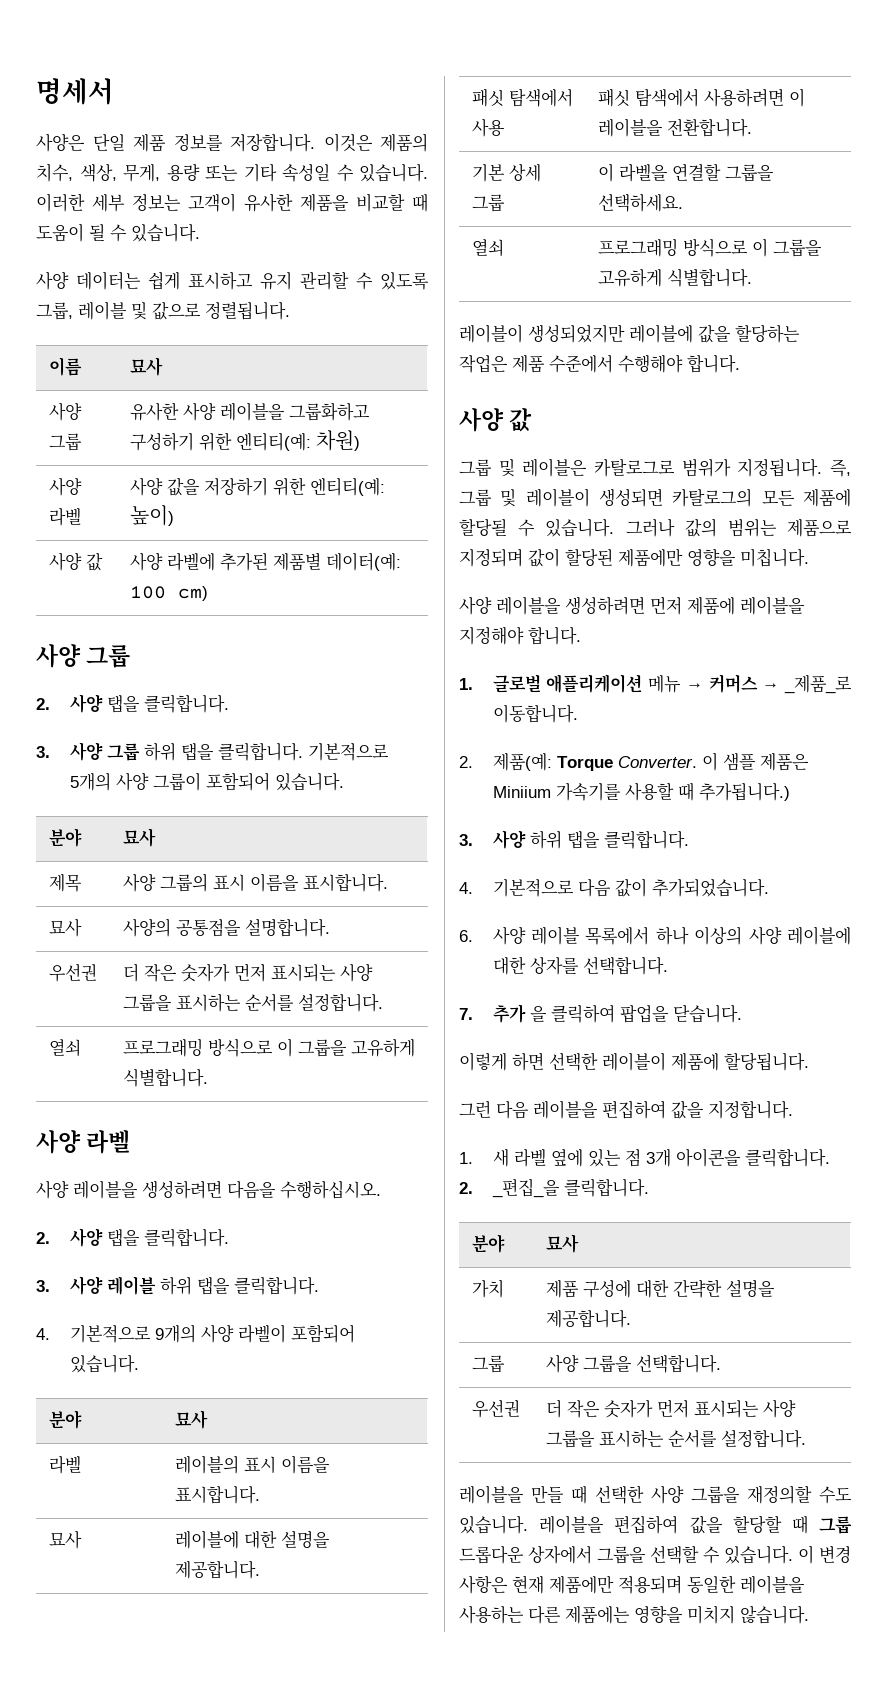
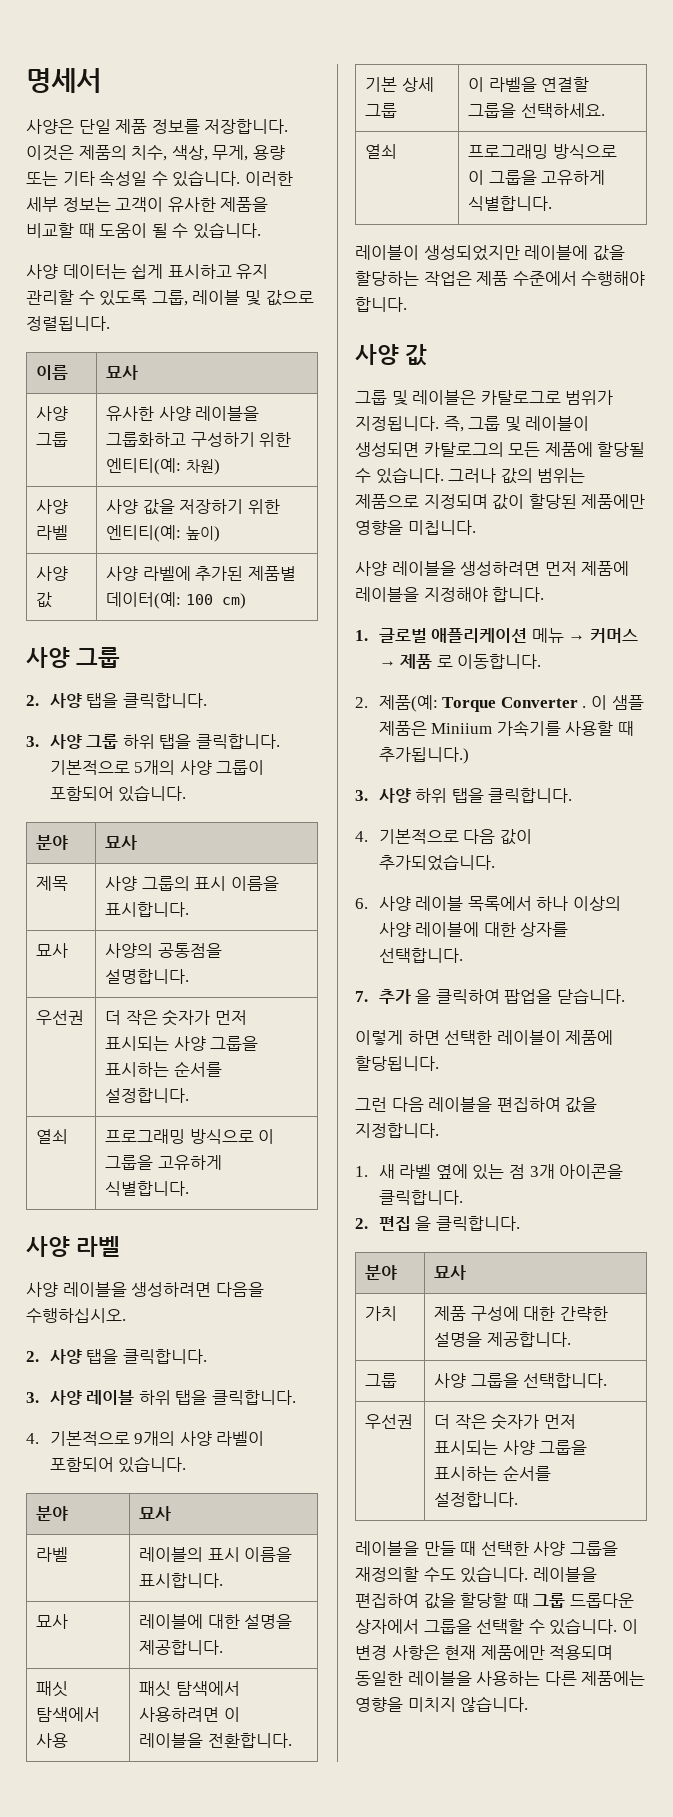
[784,674,852,694] _제품_로 -> [400,654,453,669] 제품 로
[617,756,697,768] Converter. -> [500,697,587,708] Converter .
[491,1178,560,1198] _편집_을 -> [378,1216,432,1231] 편집 을

